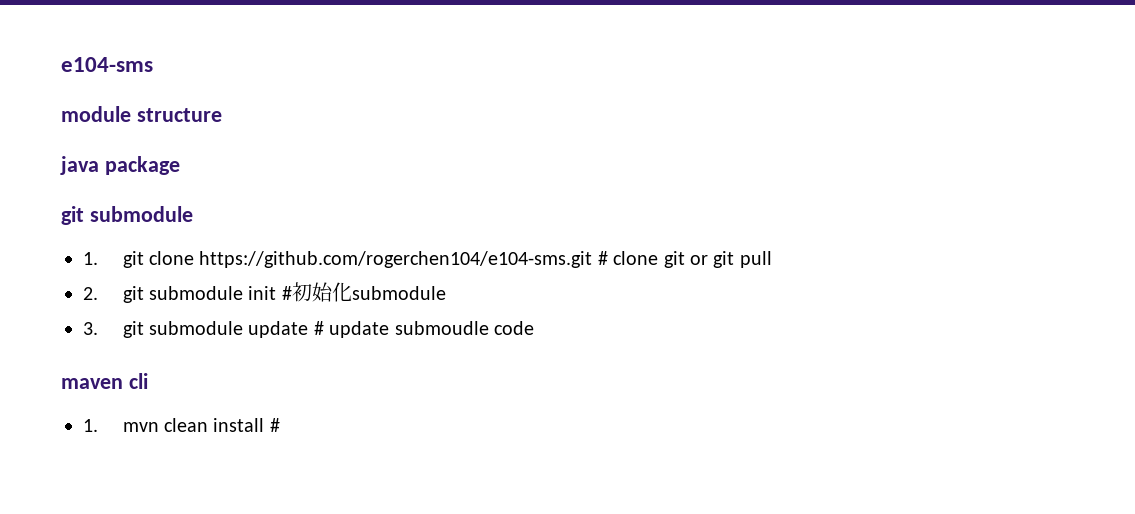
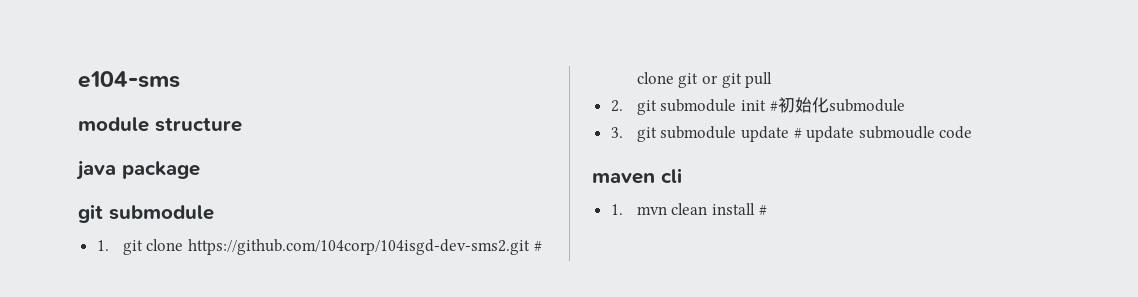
[199,251,593,268] https://github.com/rogerchen104/e104-sms.git -> [187,239,530,255] https://github.com/104corp/104isgd-dev-sms2.git

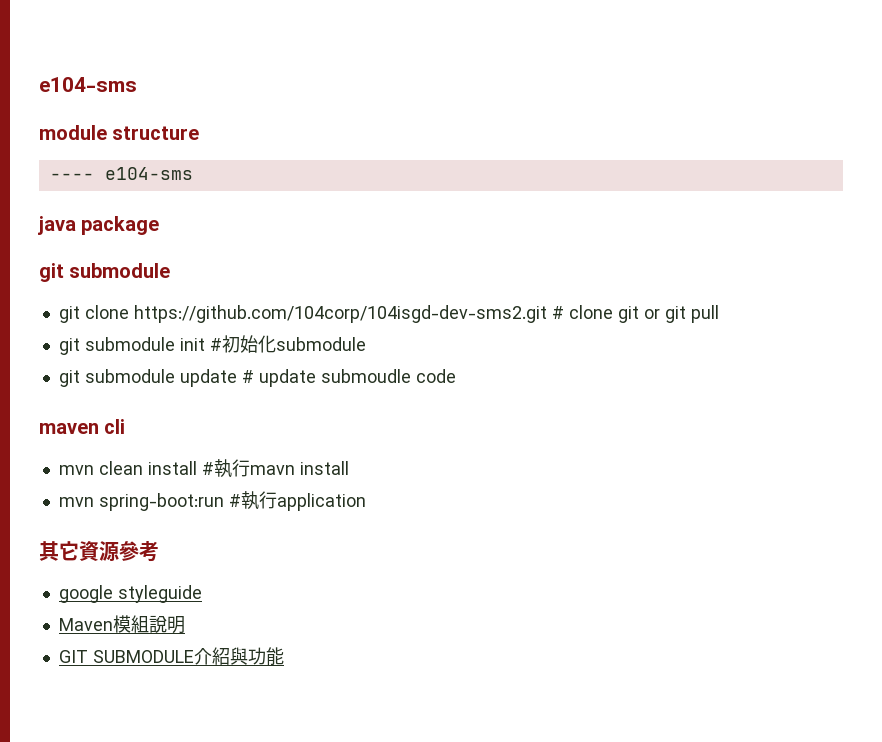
(242, 124) none -> [49,167,193,180] // ---- e104-sms
[96,240,109,251] 1. -> (171, 270) none
[610,100,623,112] 2. -> (719, 314) none
[610,127,623,138] 3. -> (366, 344) none
[610,204,623,215] 1. -> (126, 426) none
(767, 209) none -> [213,459,349,478] [58,491,366,511] [39,541,159,562] [58,585,202,603] [58,615,185,634] [58,647,284,666] 執行mavn install // mvn spring-boot:run #執行application // 其它資源參考 // google styleguide // Maven模組說明 // GIT SUBMODULE介紹與功能

